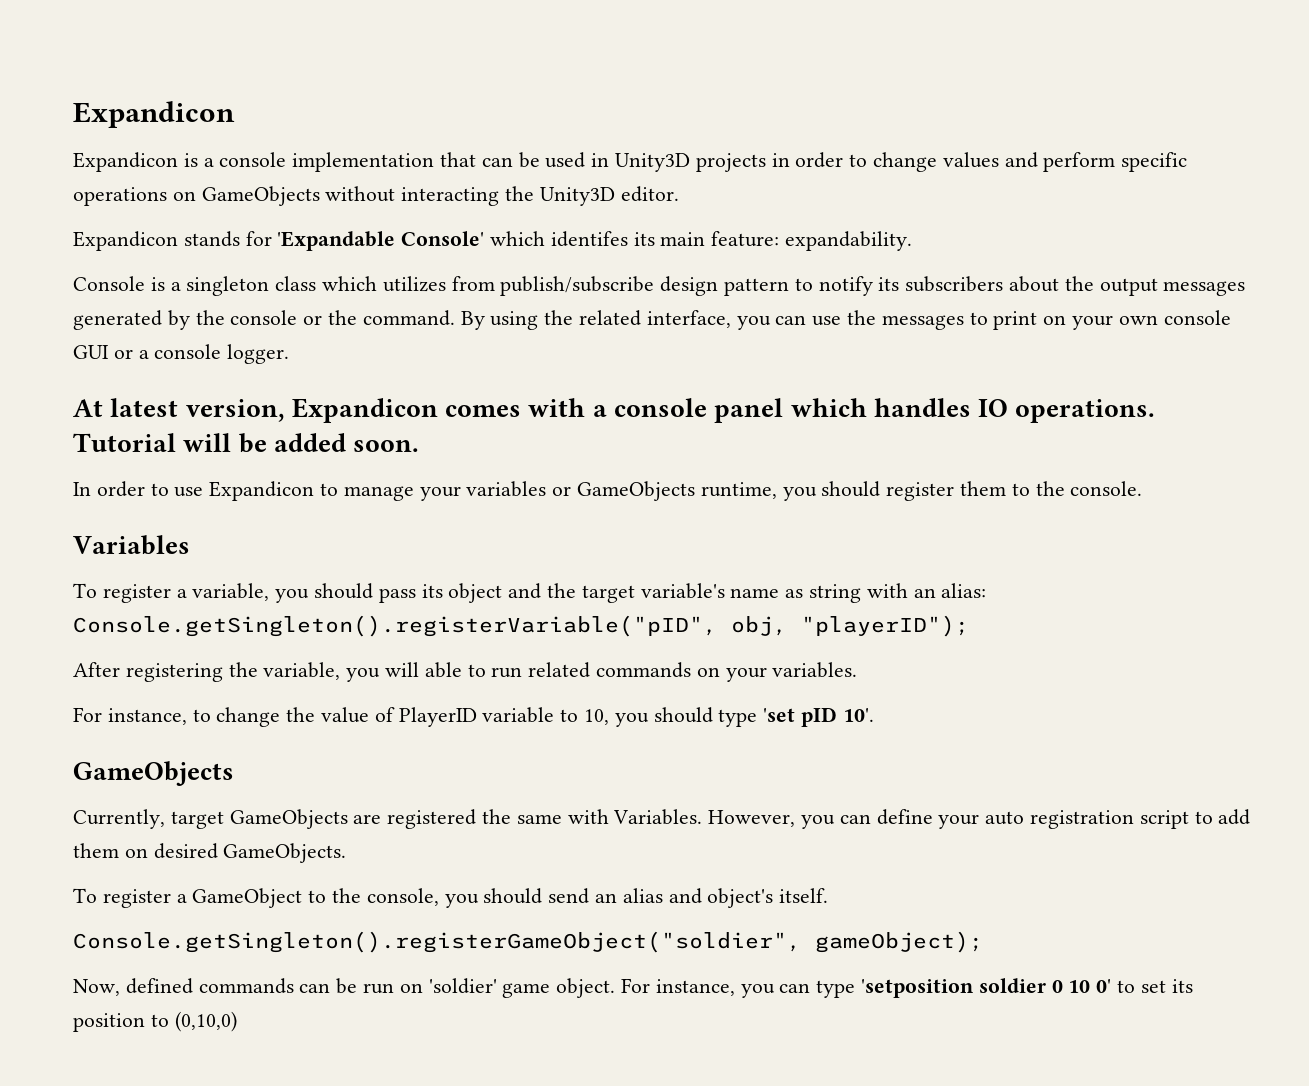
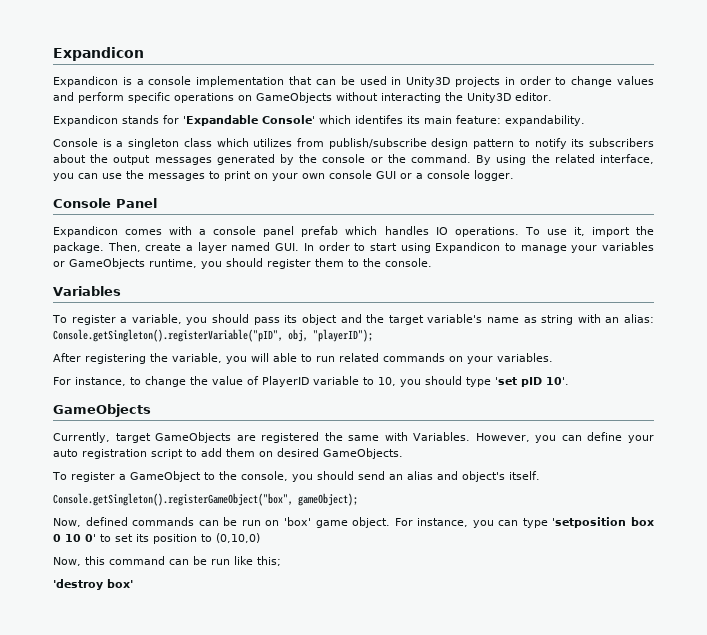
[73,398,285,422] At latest version, -> [53,198,157,208] Console Panel //
(784, 410) none -> [301,226,339,237] prefab
[73,433,420,453] Tutorial will be added soon. // -> [524,226,654,237] [53,242,300,253] To use it, import the package. Then, create a layer named GUI.
[174,487,204,497] use -> [369,243,431,253] start using
[73,931,801,953] Console.getSingleton().registerGameObject("soldier", -> [53,493,293,506] Console.getSingleton().registerGameObject("box",
[428,978,497,994] 'soldier' -> [283,517,311,526] 'box'
[978,978,1046,993] soldier -> [631,517,654,526] box
(237, 1021) none -> [53,556,281,566] [53,579,133,590] // Now, this command can be run like this; // 'destroy box'

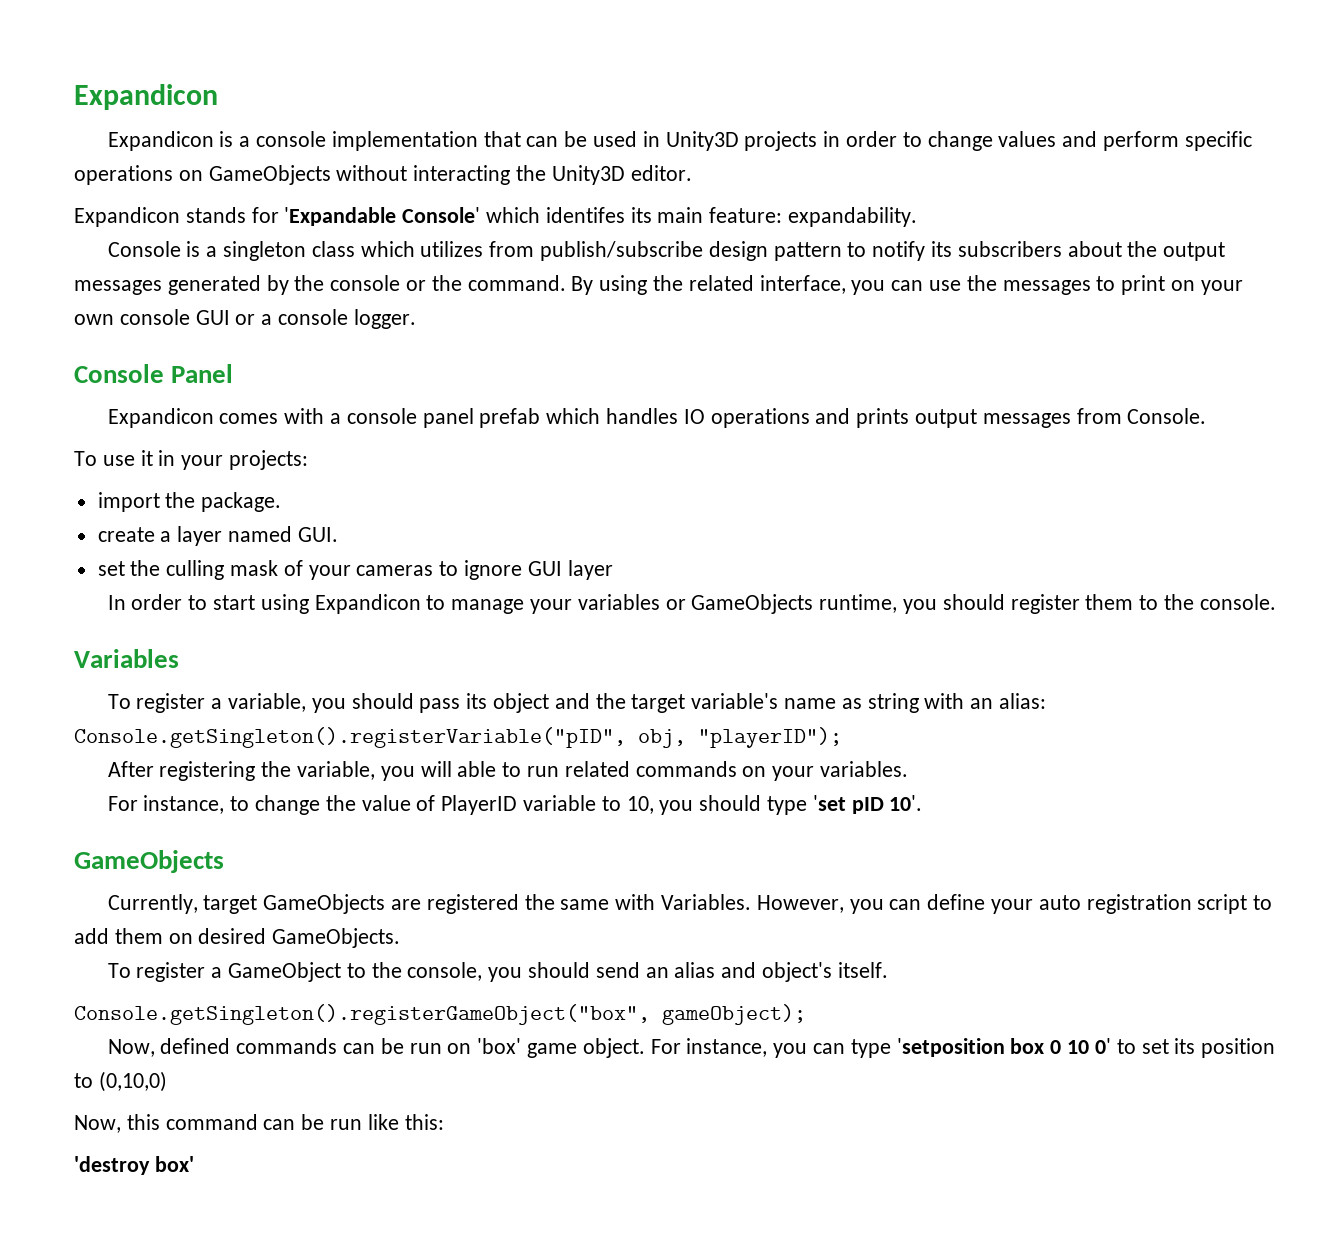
[454,227,585,237] operations. To use it, -> [710,408,1207,428] [74,450,309,470] operations and prints output messages from Console. // To use it in your projects: //
[107,242,141,252] Then, -> (282, 502) //
(300, 247) none -> [97,560,613,580] // set the culling mask of your cameras to ignore GUI layer //
[257,556,281,566] this; -> [404,1114,444,1130] this:

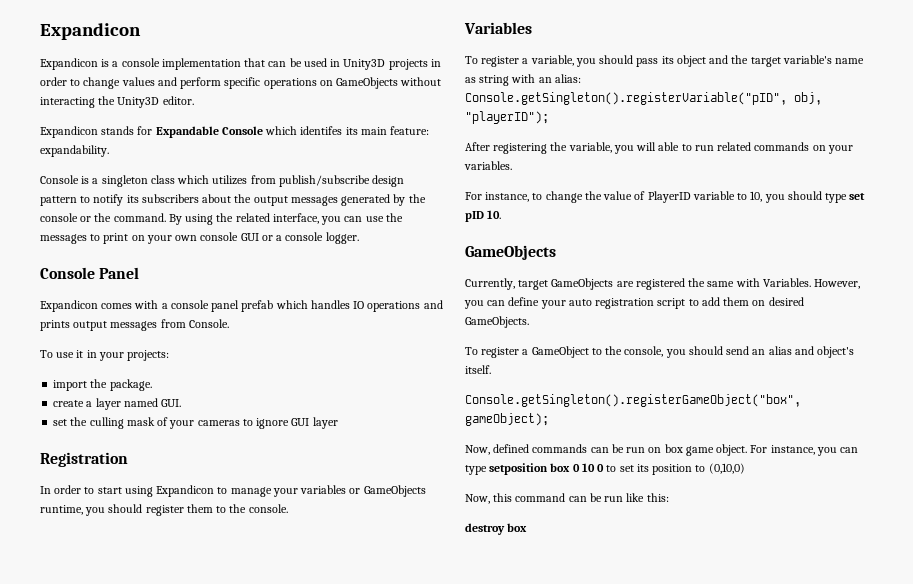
[284,207,481,226] 'Expandable Console' -> [155,126,263,138] Expandable Console
(613, 570) none -> [40,452,128,467] // Registration
[812,795,923,814] 'set pID 10'. -> [849,193,866,200] [465,210,502,222] set pID 10.
[477,1038,522,1054] 'box' -> [664,444,683,453] box
[896,1038,1005,1057] 'setposition -> [489,463,549,475] setposition
[1094,1038,1111,1054] 0' -> [597,464,605,472] 0
[74,1156,194,1175] 'destroy box' -> [465,523,528,535] destroy box

